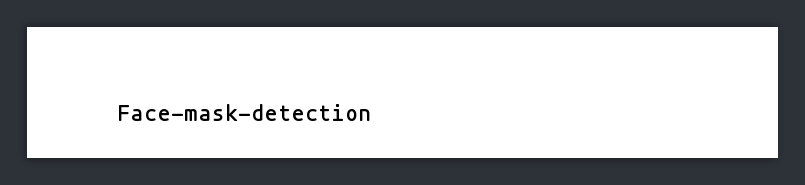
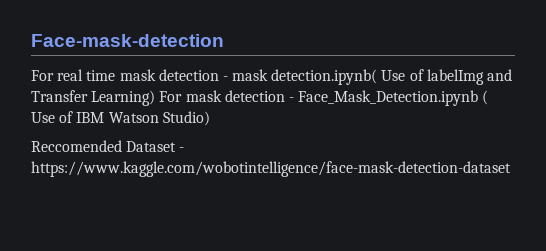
(371, 112) none -> [31,69,513,85] [31,90,489,106] [31,111,210,126] [31,140,185,152] [31,161,511,177] // For real time mask detection - mask detection.ipynb( Use of labelImg and Transfer Learning) For mask detection - Face_Mask_Detection.ipynb ( Use of IBM Watson Studio) // Reccomended Dataset - https://www.kaggle.com/wobotintelligence/face-mask-detection-dataset

